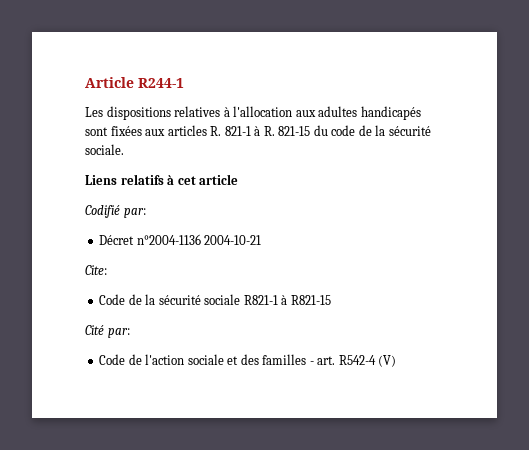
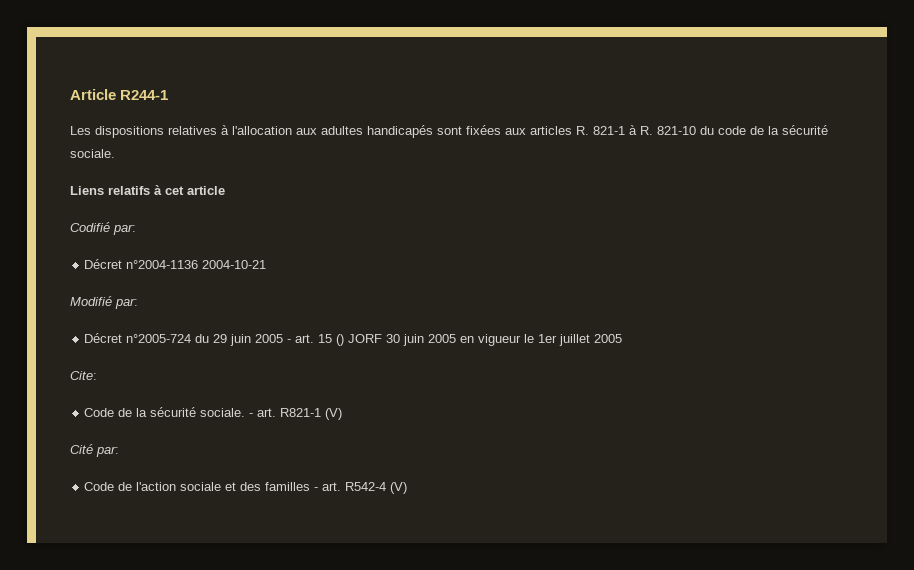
[278,126,311,136] 821-15 -> [657,126,696,135] 821-10
(262, 240) none -> [70,296,138,309] [84,333,623,346] // Modifié par: // Décret n°2005-724 du 29 juin 2005 - art. 15 () JORF 30 juin 2005 en vigueur le 1er juillet 2005
[204,294,331,305] sociale R821-1 à R821-15 -> [200,408,343,420] sociale. - art. R821-1 (V)

